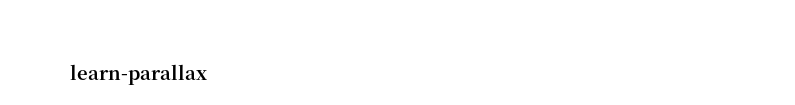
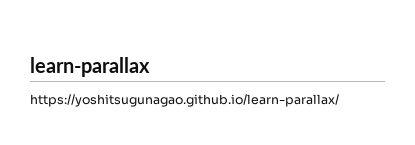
(207, 74) none -> [30,94,339,107] // https://yoshitsugunagao.github.io/learn-parallax/

